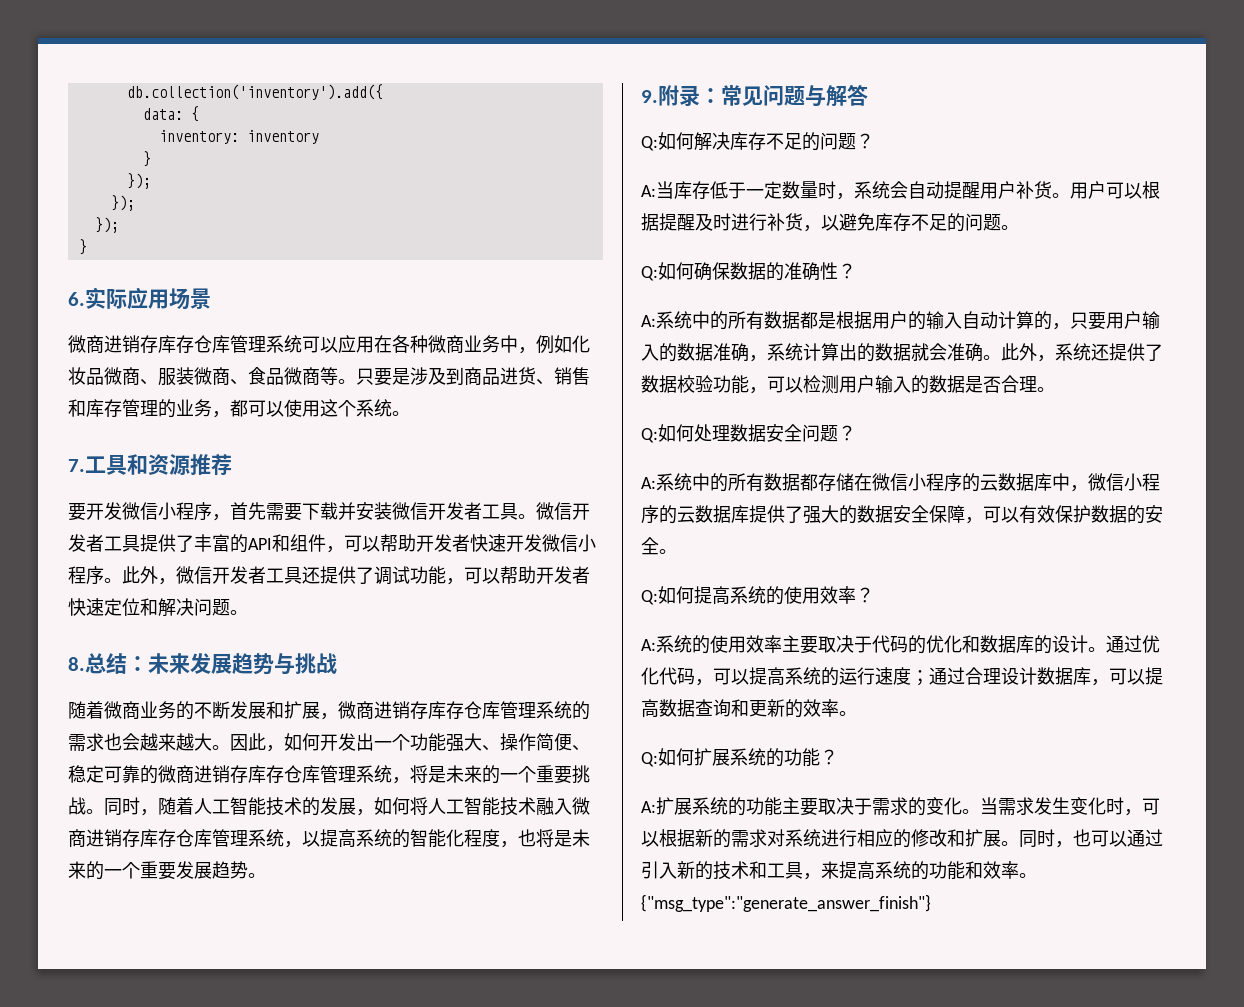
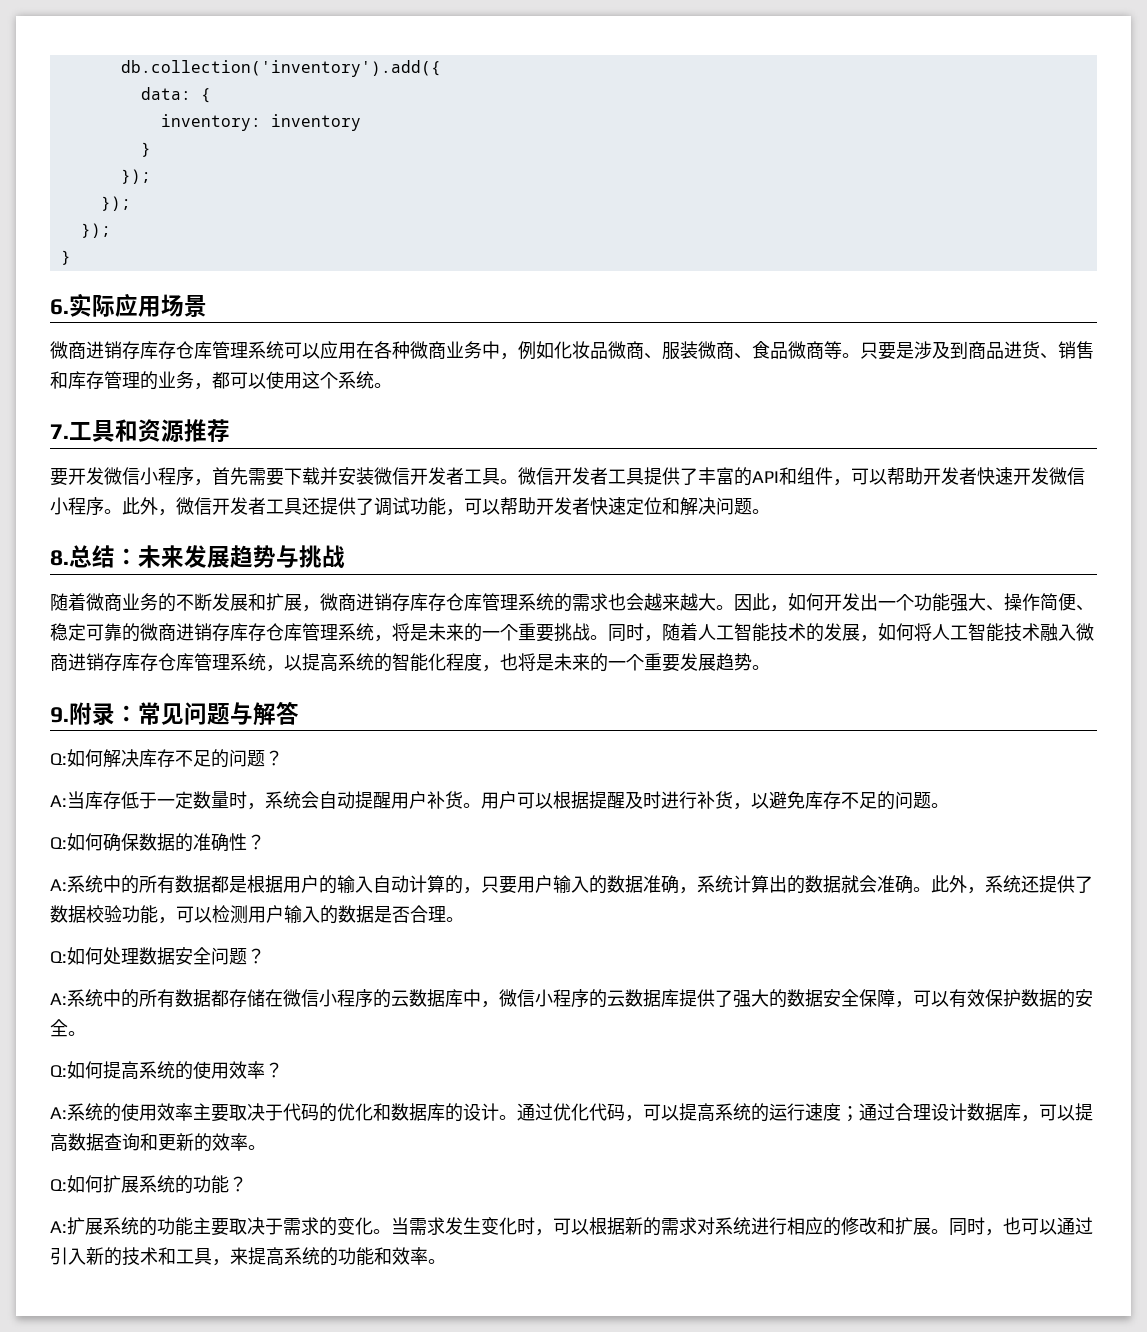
[641,894,931,912] {"msg_type":"generate_answer_finish"} -> (446, 1261) none

